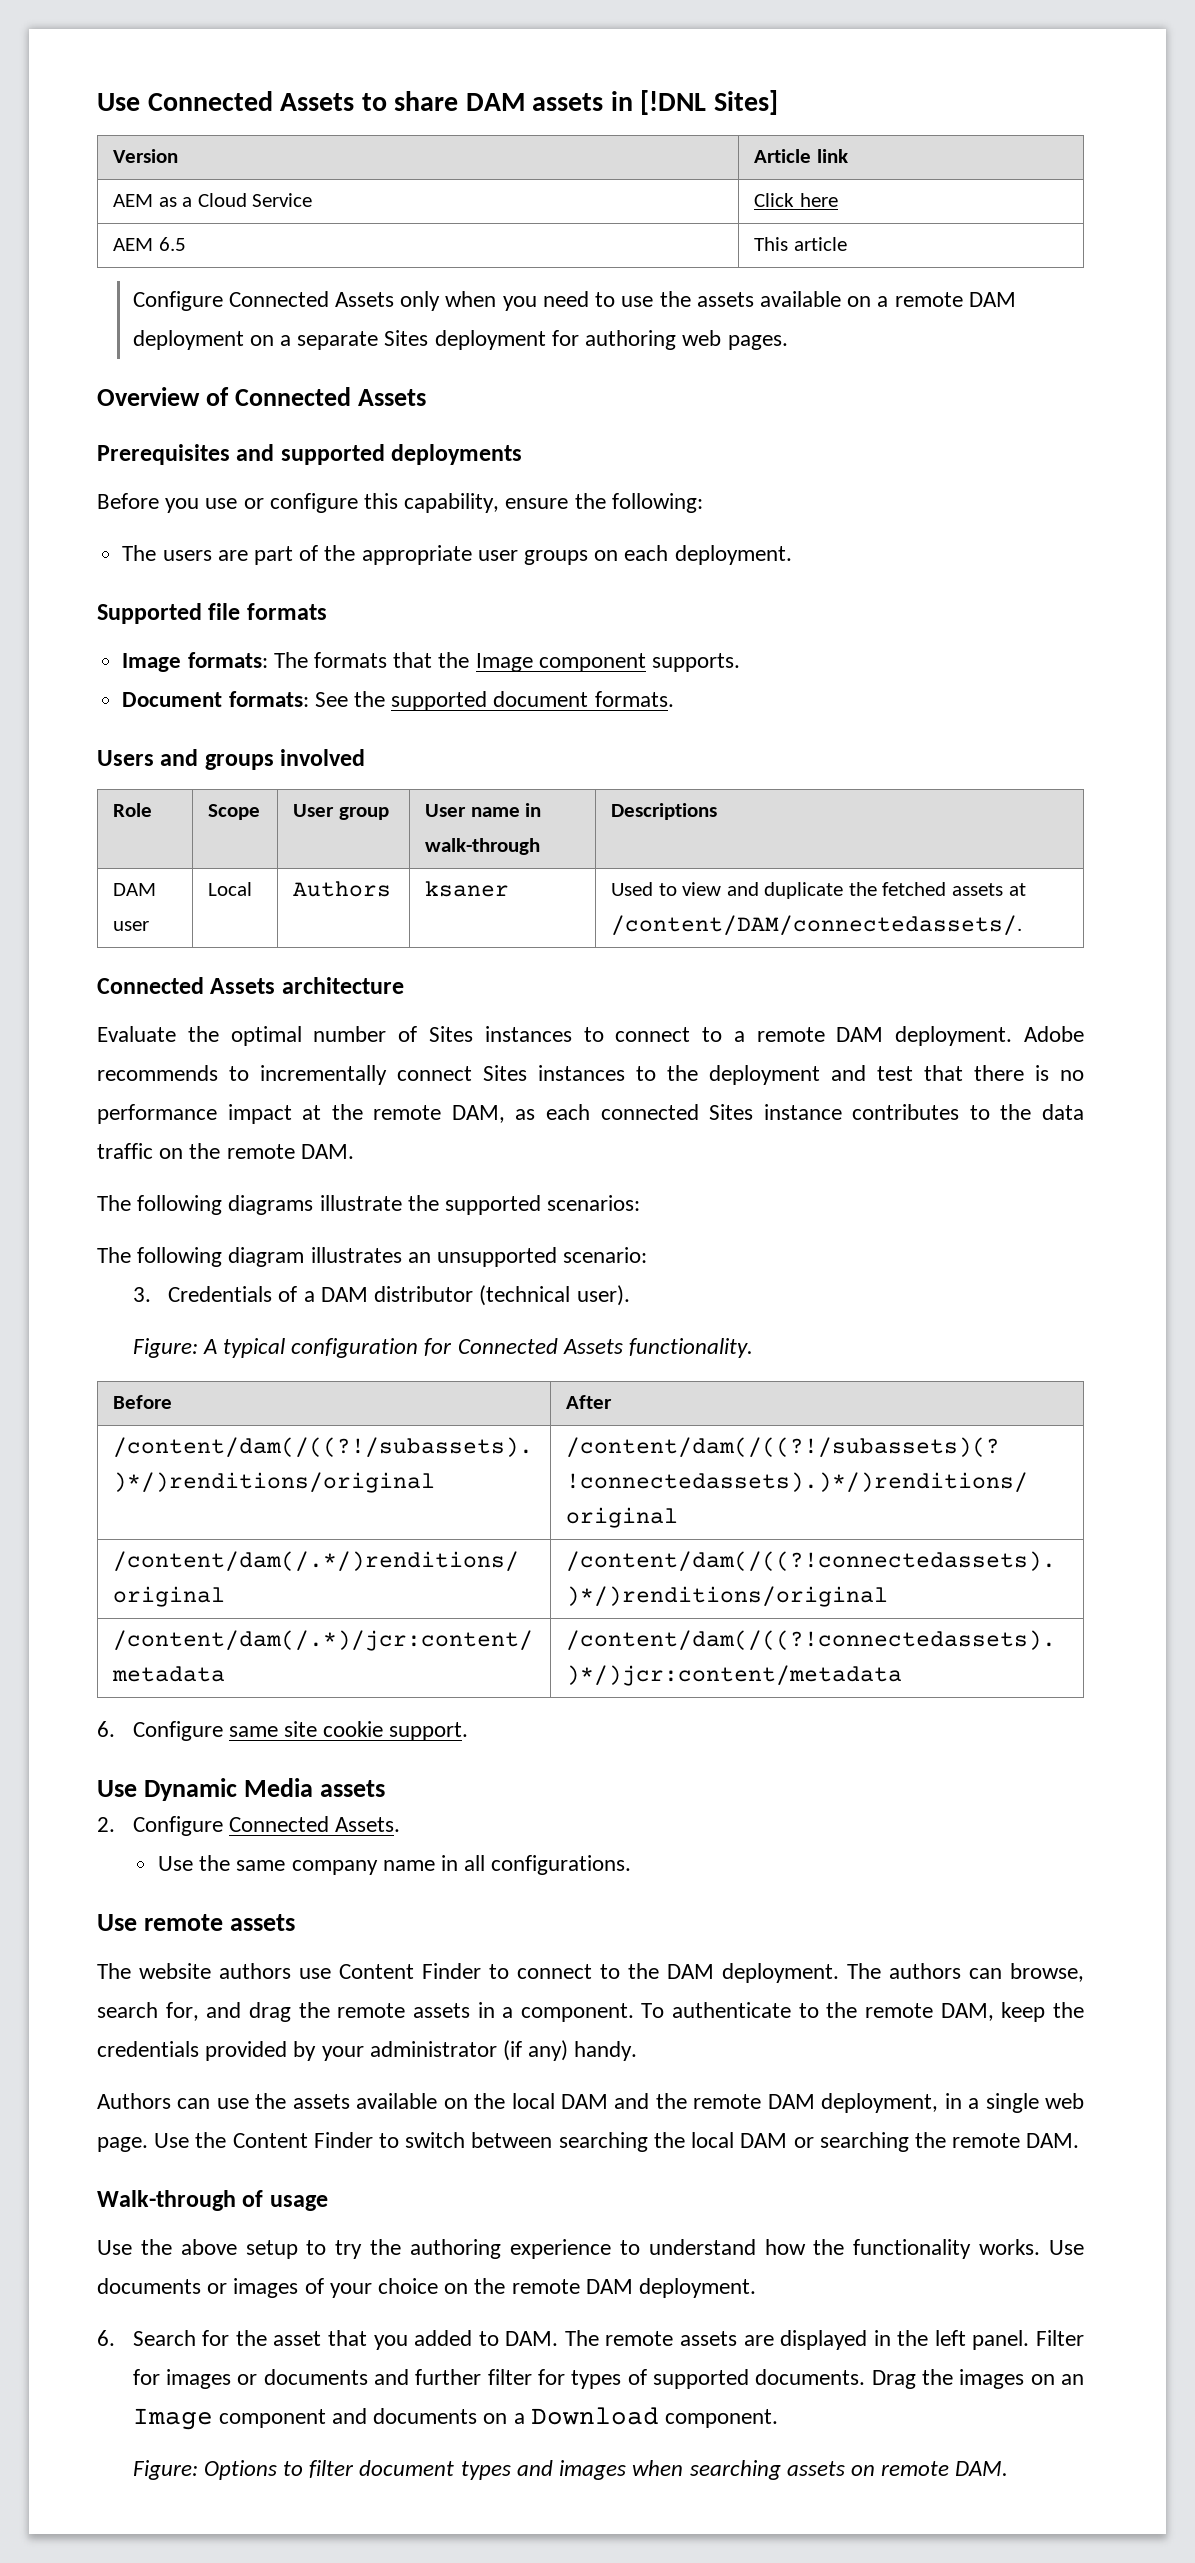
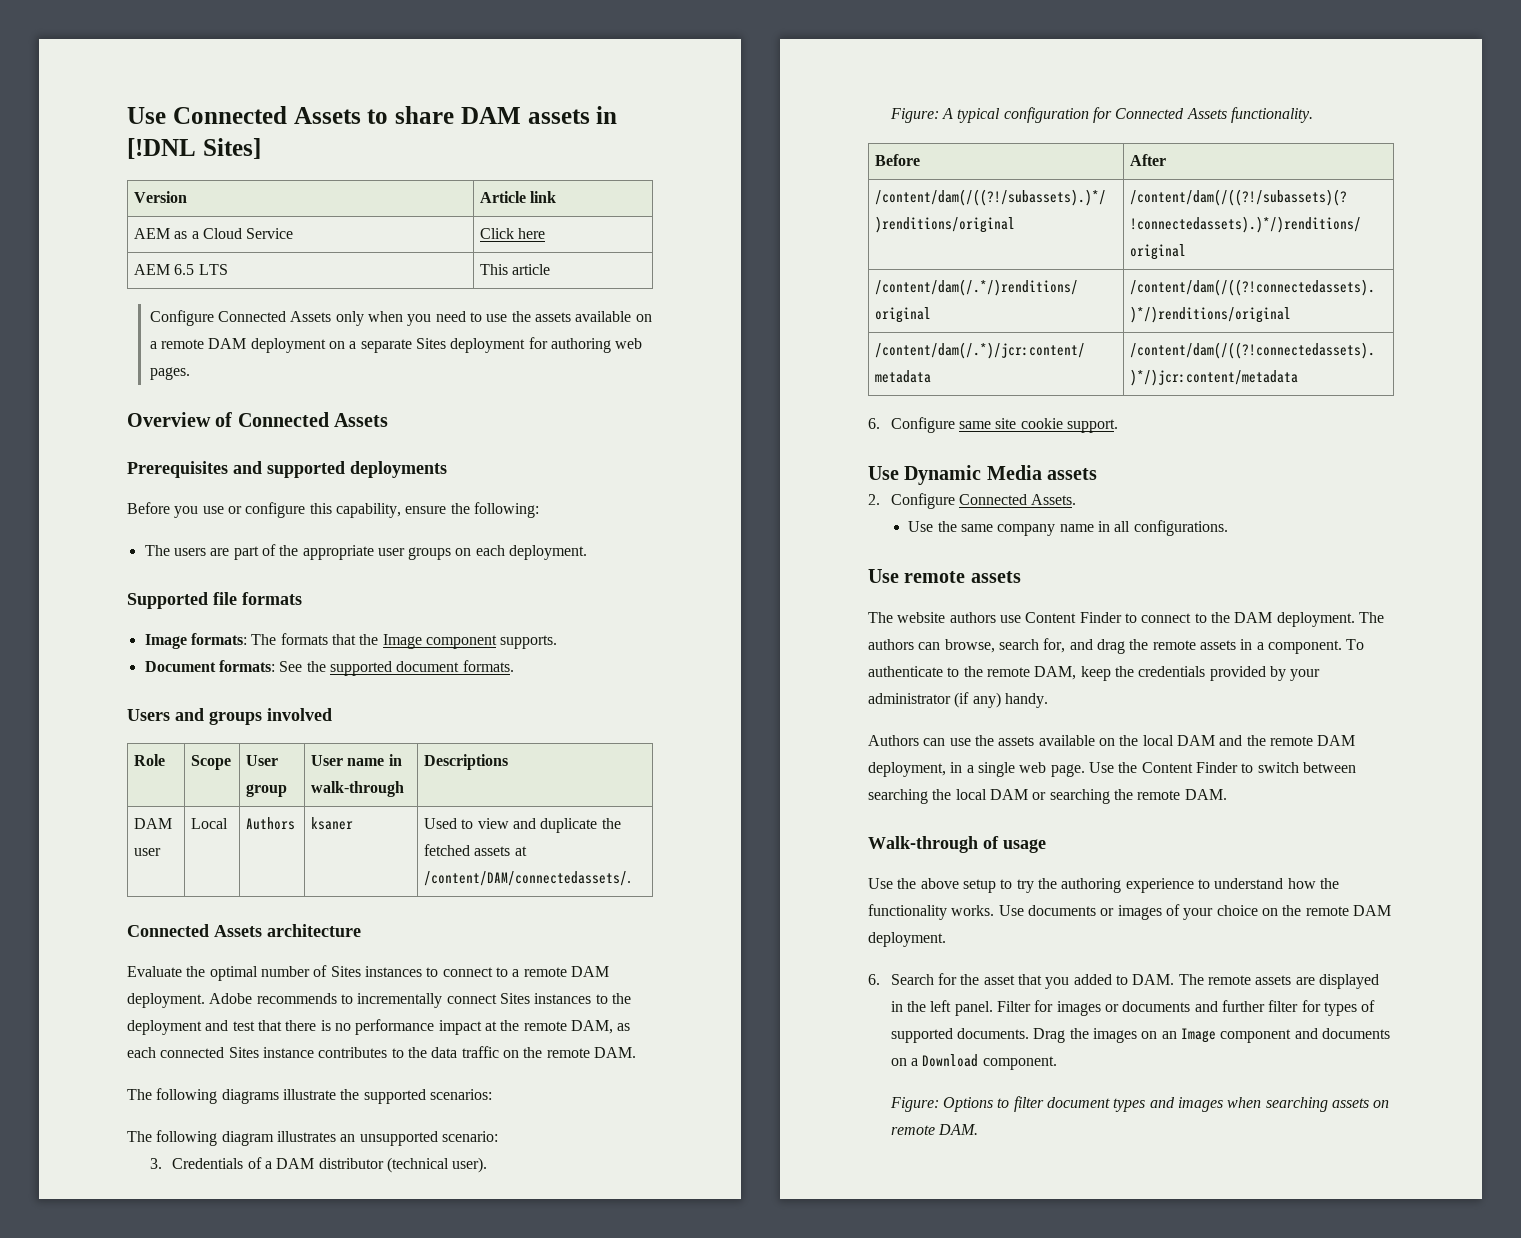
(186, 244) none -> [198,264,228,275] LTS

